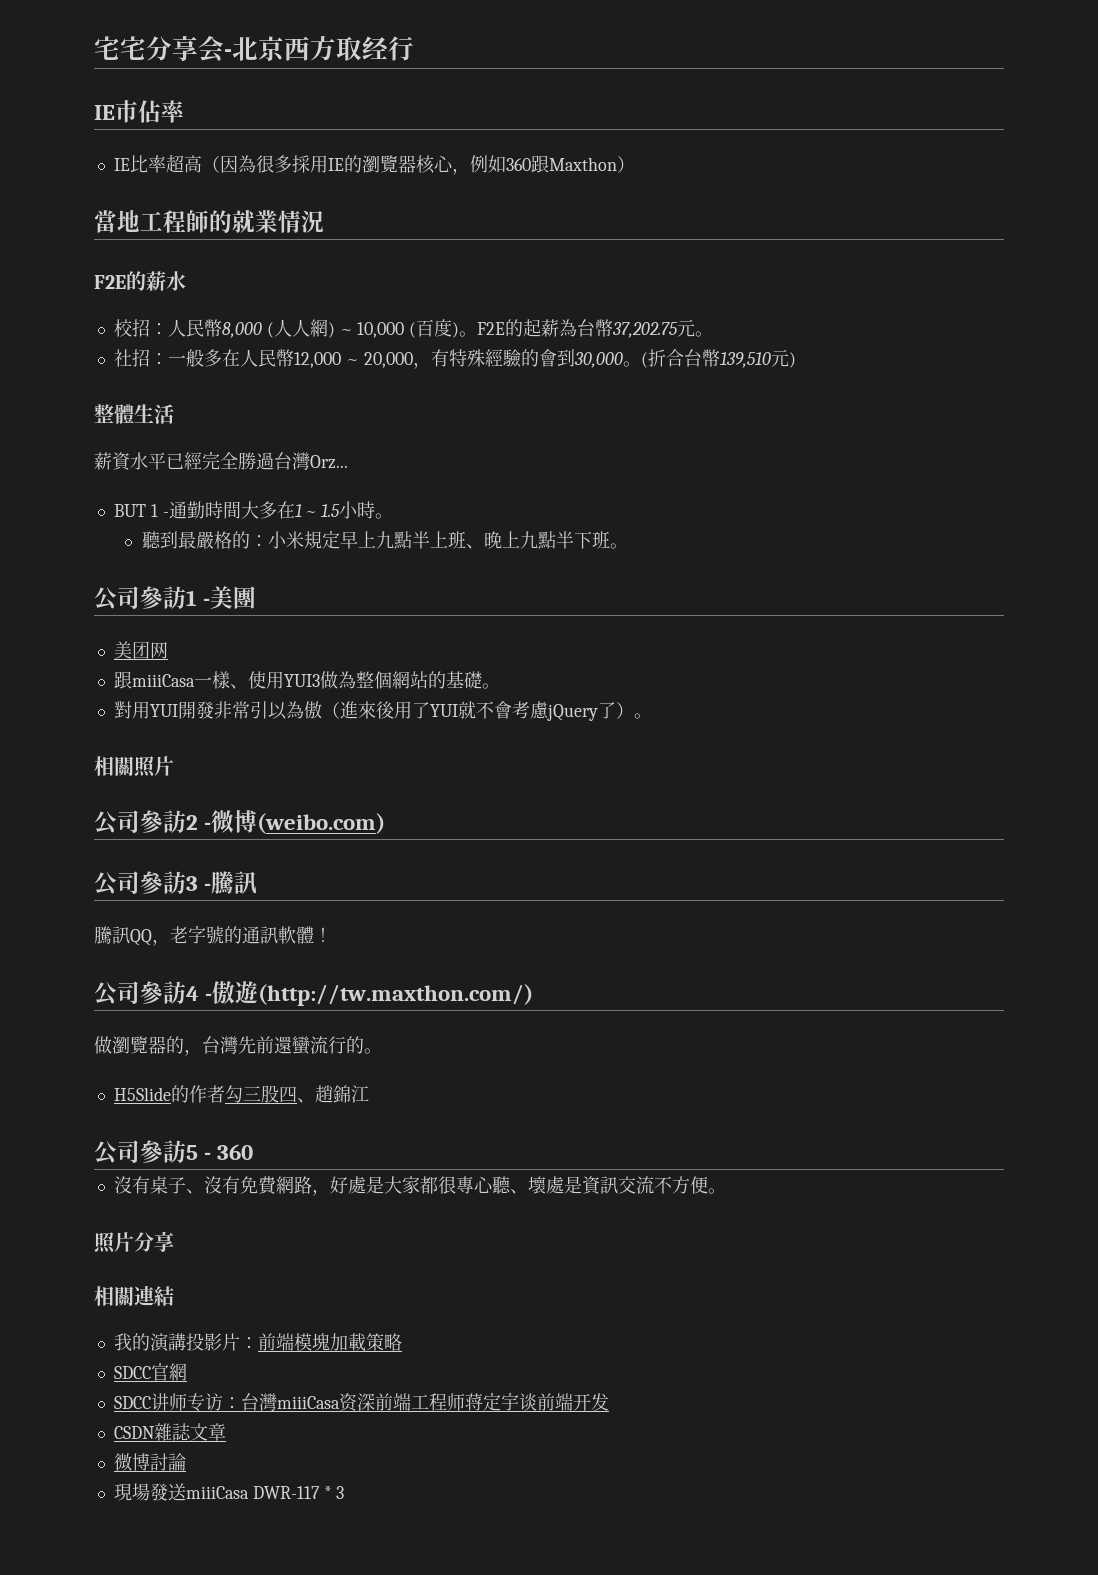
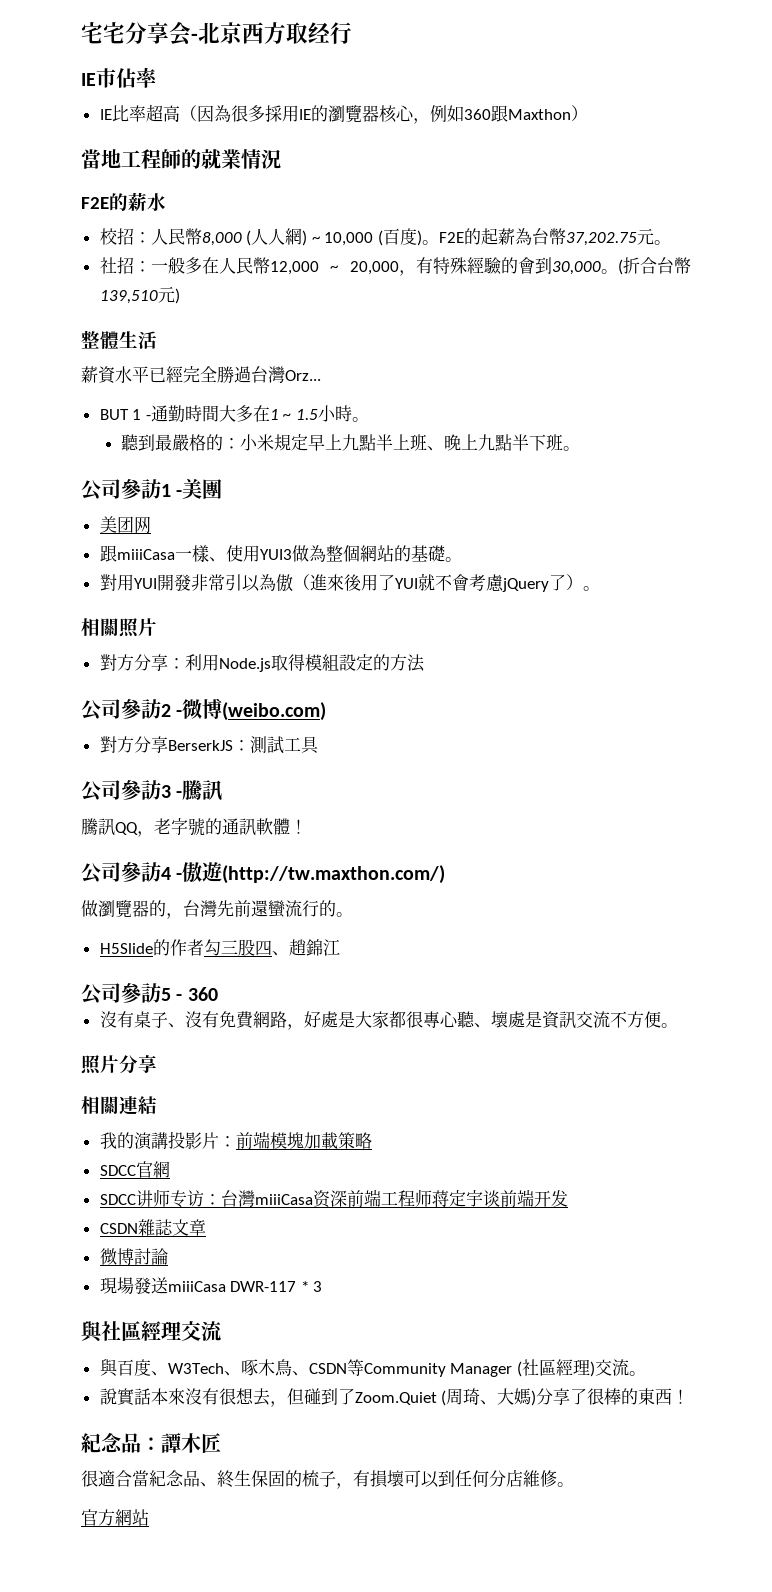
(174, 766) none -> [99,654,425,672] // 對方分享：利用Node.js取得模組設定的方法
(386, 823) none -> [99,736,319,754] // 對方分享BerserkJS：測試工具
(345, 1492) none -> [81,1321,222,1343] [99,1359,646,1377] [99,1388,690,1407] [81,1432,221,1453] [81,1470,574,1489] [81,1509,149,1526] // 與社區經理交流 // 與百度、W3Tech、啄木鳥、CSDN等Community Manager (社區經理)交流。 // 說實話本來沒有很想去，但碰到了Zoom.Quiet (周琦、大媽)分享了很棒的東西！ // 紀念品：譚木匠 // 很適合當紀念品、終生保固的梳子，有損壞可以到任何分店維修。 // 官方網站

